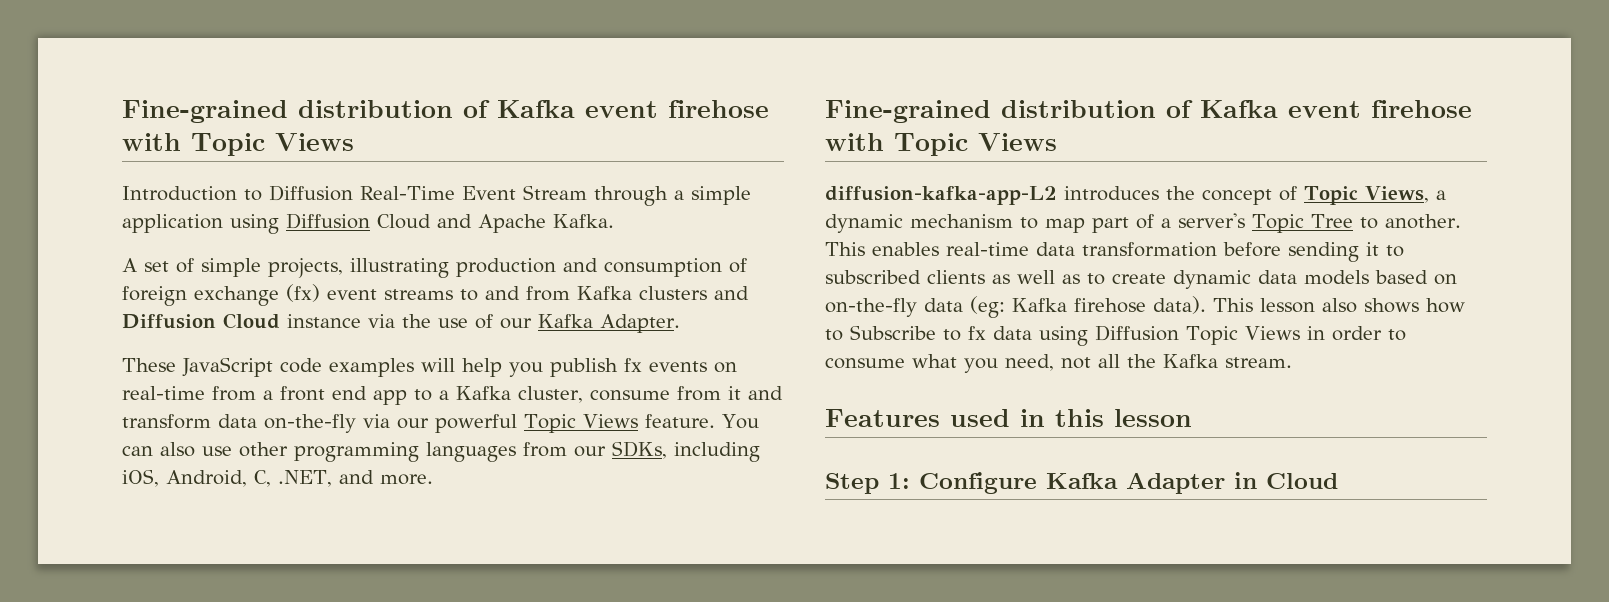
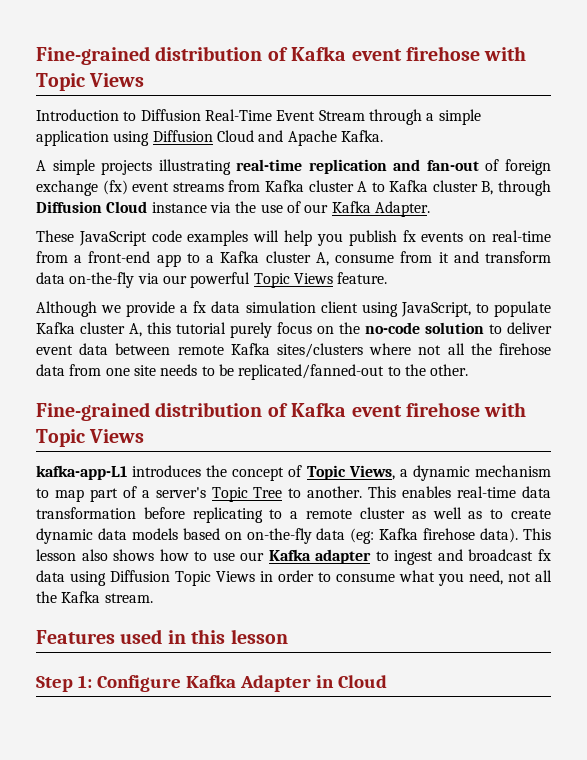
[144,258,722,278] set of simple projects, illustrating production and consumption -> [52,159,479,175] simple projects illustrating real-time replication and fan-out
[460,286,749,301] to and from Kafka clusters and -> [228,180,551,196] from Kafka cluster A to Kafka cluster B, through
[280,386,367,401] front end -> [88,251,151,263] front-end
[518,386,583,403] cluster, -> [265,251,329,266] cluster A,
[721,414,759,429] [122,441,760,462] [122,469,433,487] [825,100,1472,123] [825,133,1057,156] [825,186,1057,205] You can also use other programming languages from our SDKs, including iOS, Android, C, .NET, and more. // Fine-grained distribution of Kafka event firehose with Topic Views // diffusion-kafka-app-L2 -> [36,301,551,317] [36,322,552,338] [36,343,551,358] [36,364,469,380] [36,402,527,421] [36,429,145,447] [36,465,127,480] // Although we provide a fx data simulation client using JavaScript, to populate Kafka cluster A, this tutorial purely focus on the no-code solution to deliver event data between remote Kafka sites/clusters where not all the firehose data from one site needs to be replicated/fanned-out to the other. // Fine-grained distribution of Kafka event firehose with Topic Views // kafka-app-L1
[1288,242,1404,262] [825,270,985,284] sending it to subscribed clients -> [192,507,405,523] replicating to a remote cluster
[850,325,961,341] Subscribe to -> [212,549,534,565] use our Kafka adapter to ingest and broadcast

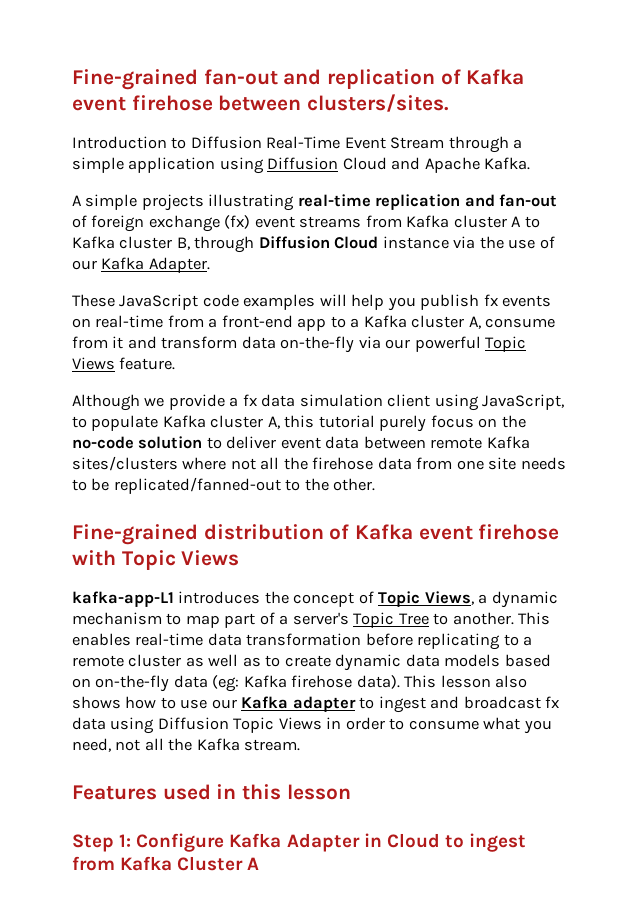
[36,46,527,65] [36,73,145,91] Fine-grained distribution of Kafka event firehose with Topic Views -> [72,69,525,90] [72,94,450,112] Fine-grained fan-out and replication of Kafka event firehose between clusters/sites.
(387, 681) none -> [444,833,527,852] [72,856,260,871] to ingest from Kafka Cluster A

